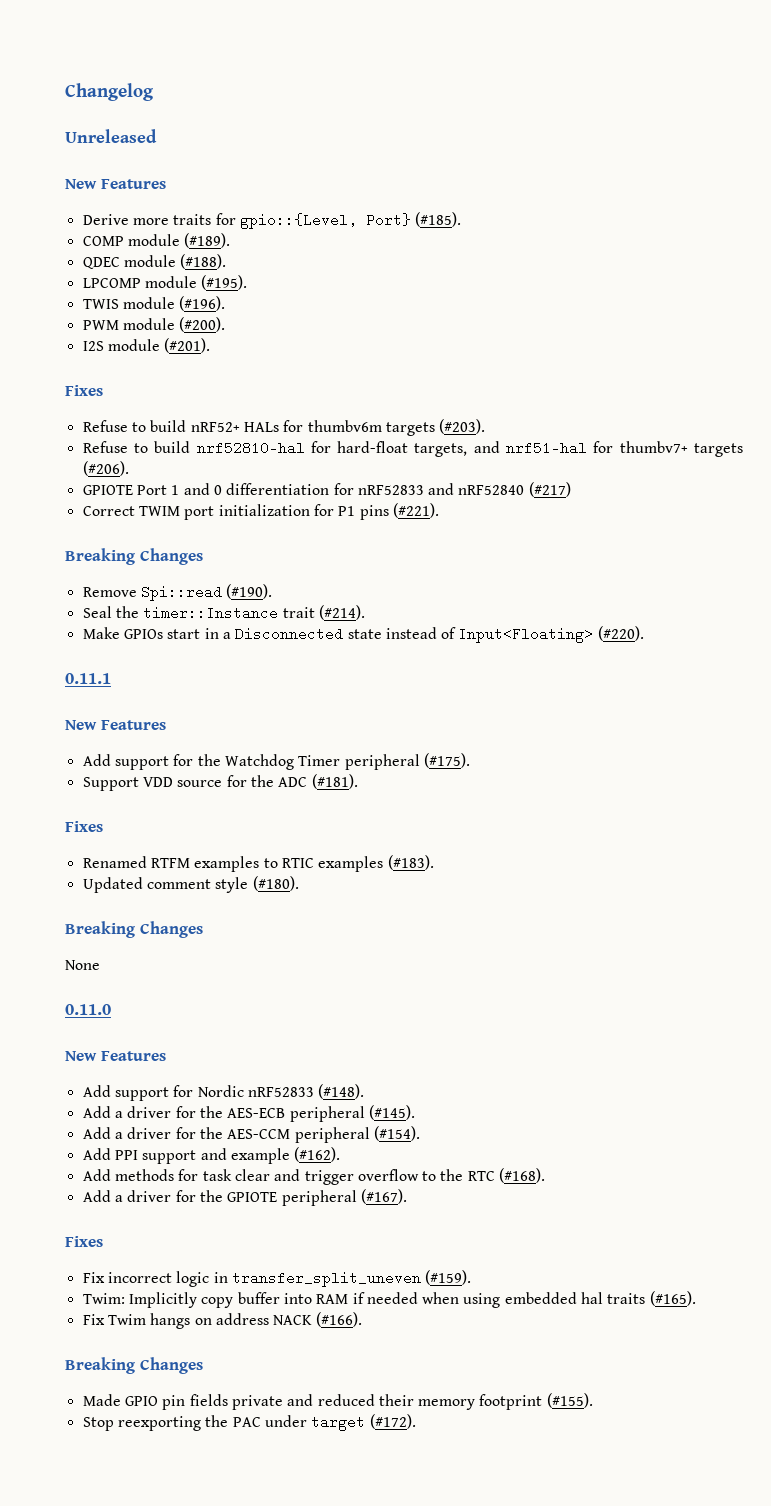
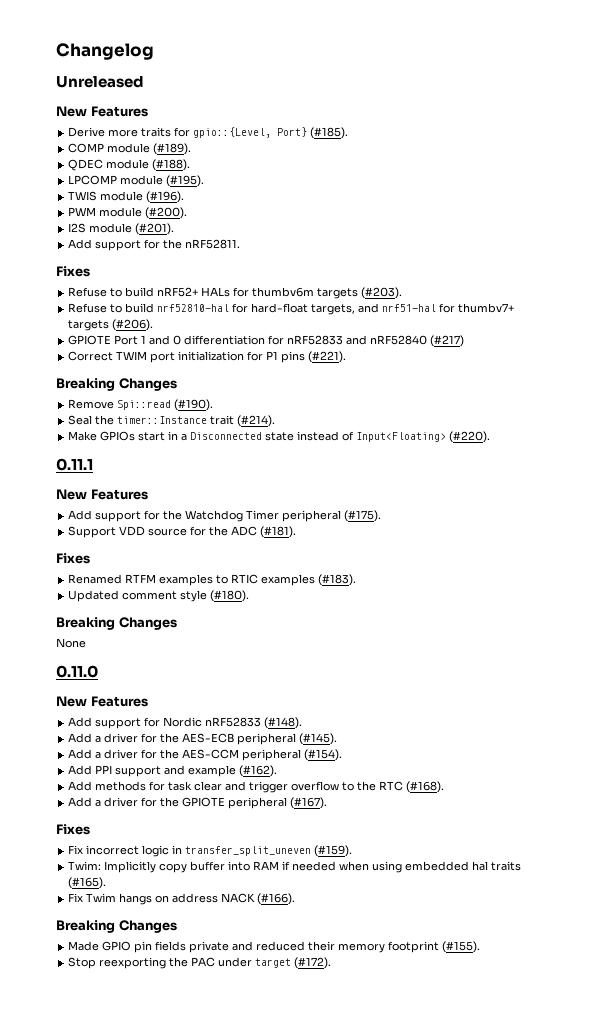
(211, 345) none -> [68,239,241,251] // Add support for the nRF52811.

